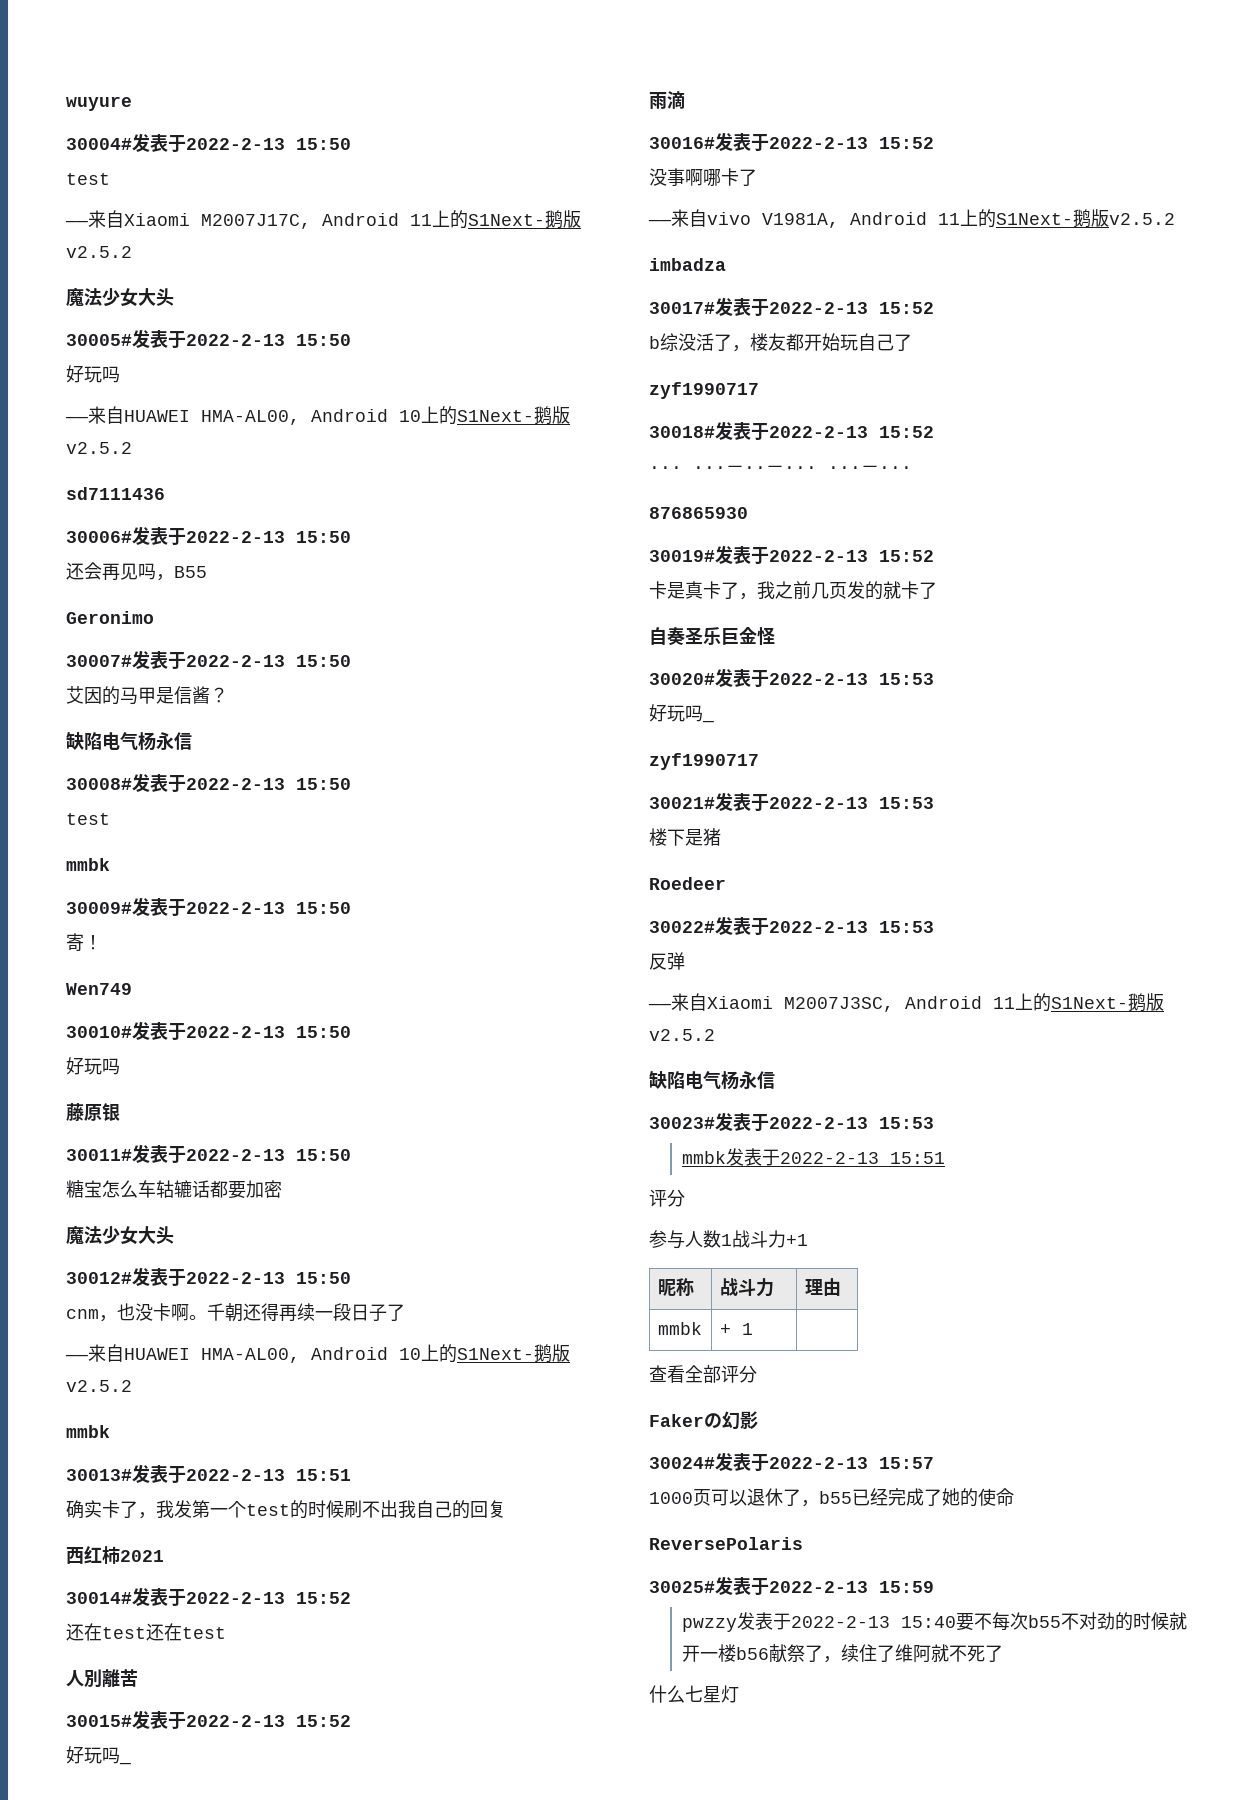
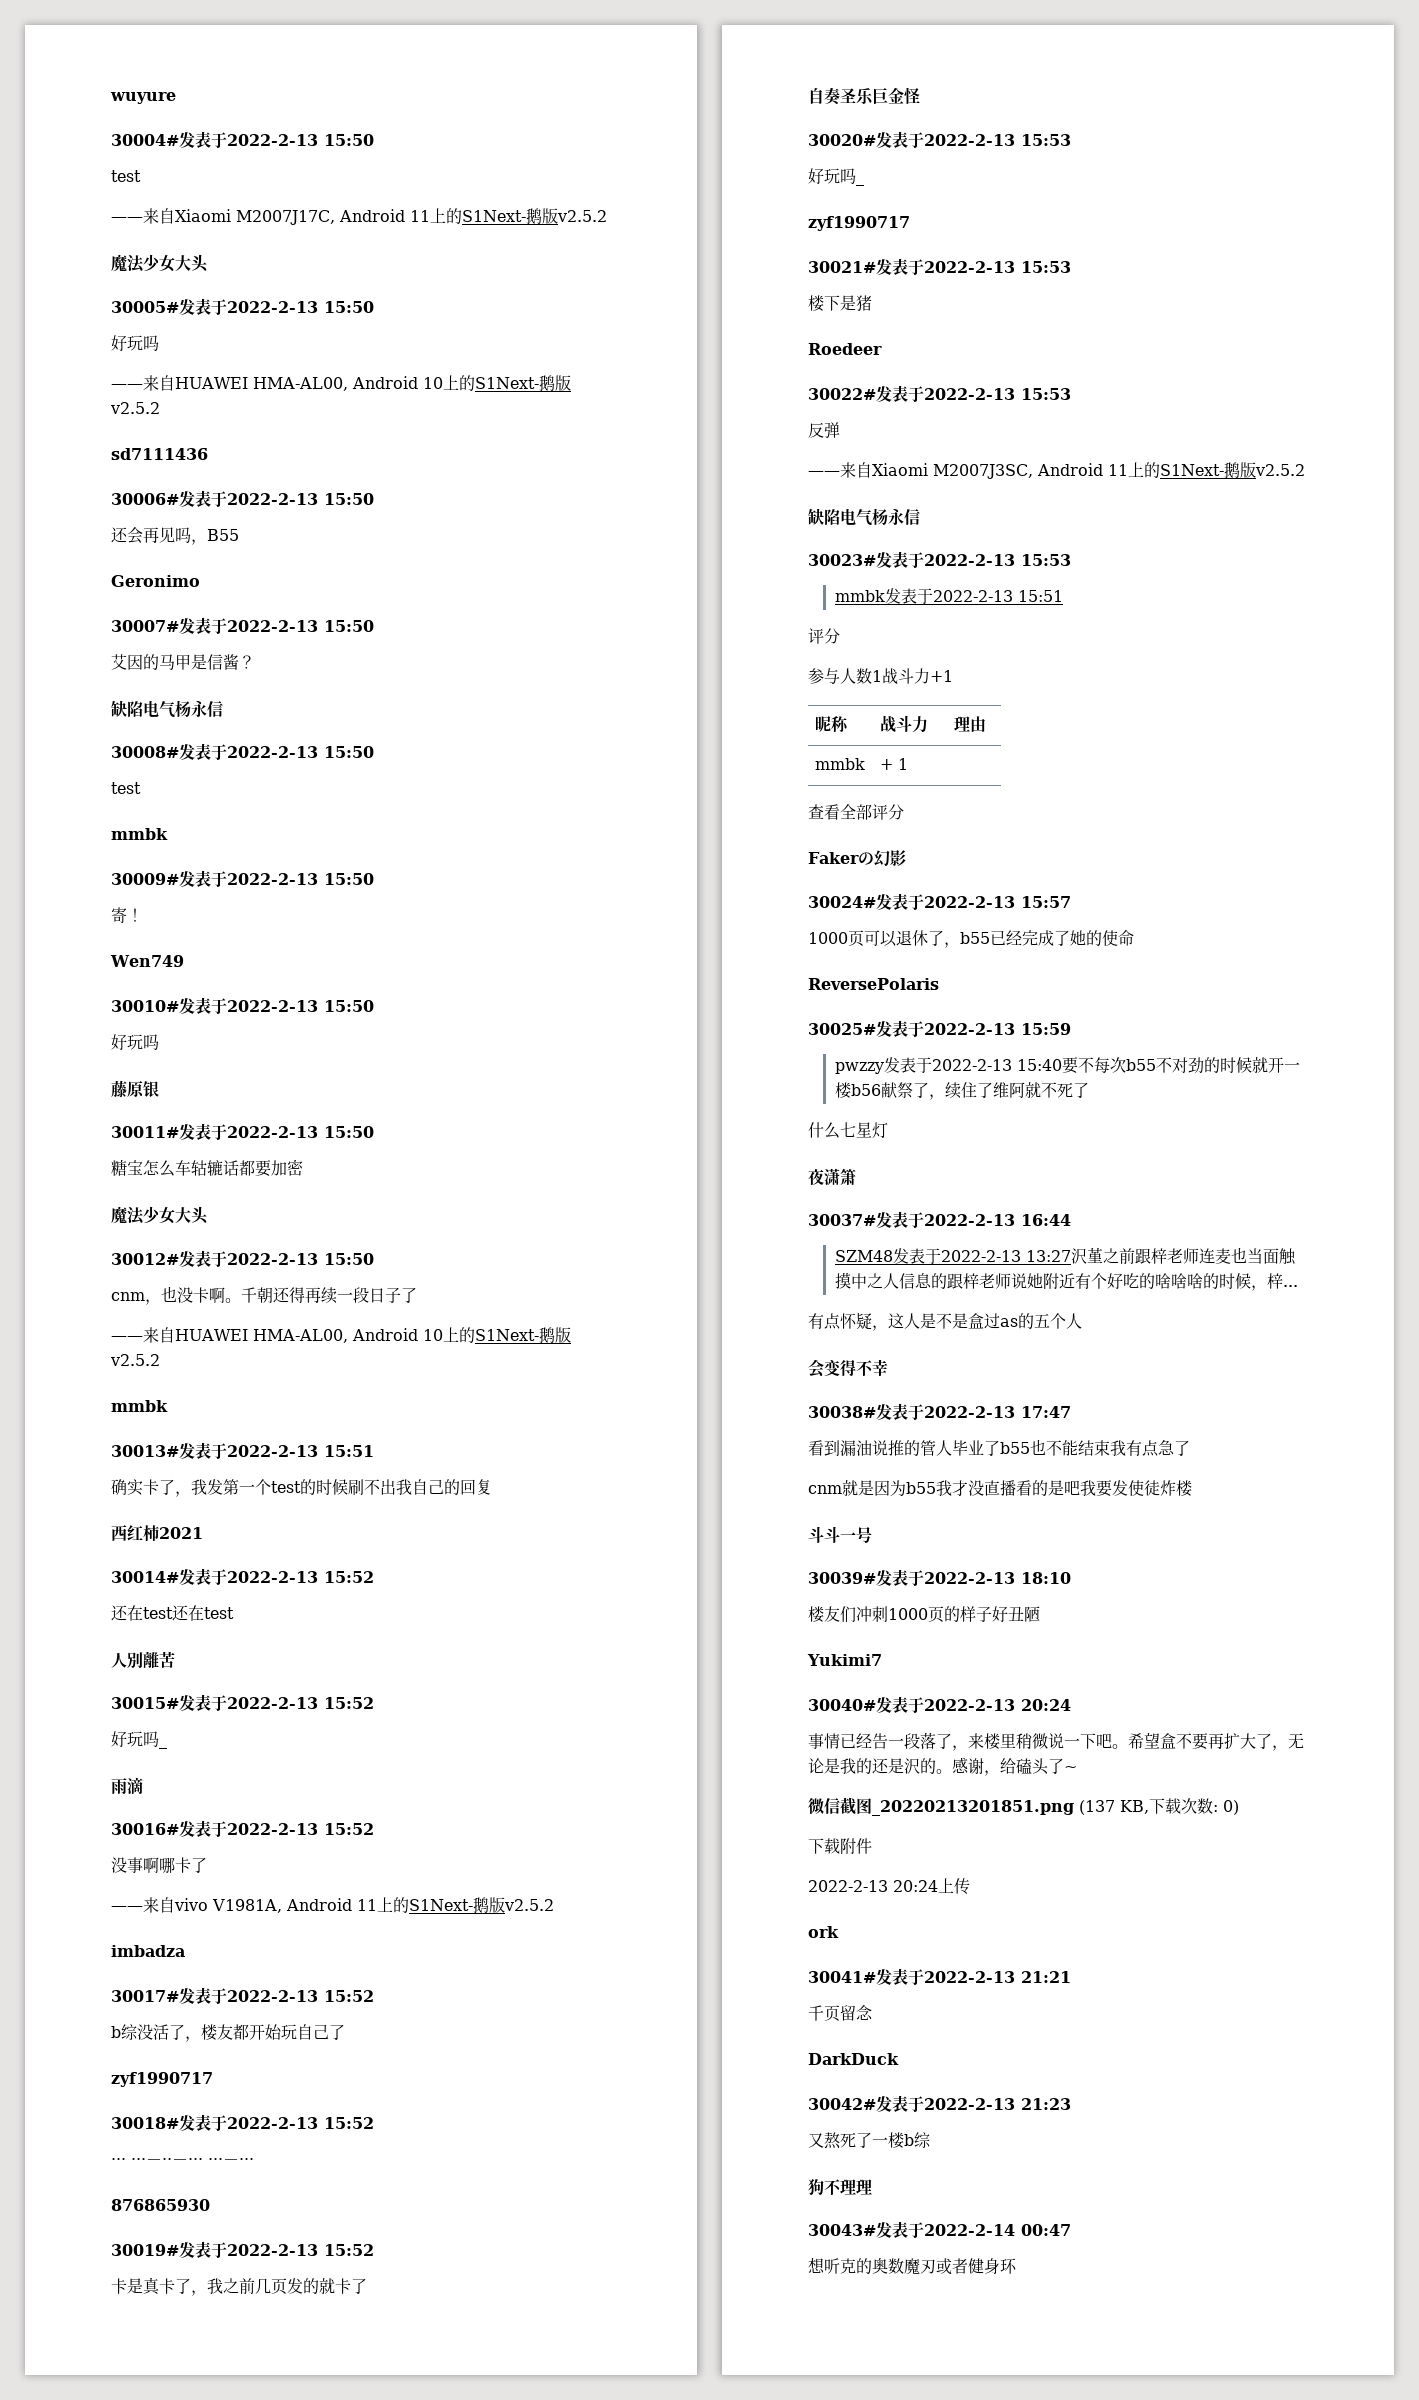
(739, 1694) none -> [808,1168,856,1185] [808,1211,1071,1228] [834,1247,1296,1265] [834,1272,1298,1291] [808,1312,1082,1331] [808,1359,888,1378] [808,1403,1071,1420] [808,1439,1190,1457] [808,1480,1192,1497] [808,1526,872,1543] [808,1569,1071,1586] [808,1606,1040,1623] [807,1654,882,1666] [808,1696,1071,1713] [808,1732,1304,1751] [808,1757,1077,1776] [808,1797,1239,1816] [808,1838,872,1855] [808,1878,970,1895] [808,1926,839,1938] [808,1968,1071,1985] [808,2005,873,2022] [808,2053,899,2065] [808,2095,1071,2112] [808,2132,931,2149] [808,2178,872,2195] [808,2221,1071,2238] [808,2257,1017,2275] // 夜潇箫 // 30037#发表于2022-2-13 16:44 // SZM48发表于2022-2-13 13:27沢堇之前跟梓老师连麦也当面触摸中之人信息的跟梓老师说她附近有个好吃的啥啥啥的时候，梓... // 有点怀疑，这人是不是盒过as的五个人 // 会变得不幸 // 30038#发表于2022-2-13 17:47 // 看到漏油说推的管人毕业了b55也不能结束我有点急了 // cnm就是因为b55我才没直播看的是吧我要发使徒炸楼 // 斗斗一号 // 30039#发表于2022-2-13 18:10 // 楼友们冲刺1000页的样子好丑陋 // Yukimi7 // 30040#发表于2022-2-13 20:24 // 事情已经告一段落了，来楼里稍微说一下吧。希望盒不要再扩大了，无论是我的还是沢的。感谢，给磕头了~ // 微信截图_20220213201851.png (137 KB,下载次数: 0) // 下载附件 // 2022-2-13 20:24上传 // ork // 30041#发表于2022-2-13 21:21 // 千页留念 // DarkDuck // 30042#发表于2022-2-13 21:23 // 又熬死了一楼b综 // 狗不理理 // 30043#发表于2022-2-14 00:47 // 想听克的奥数魔刃或者健身环

